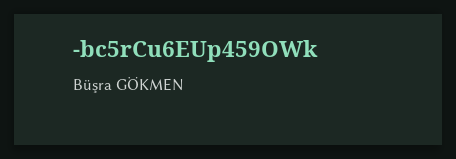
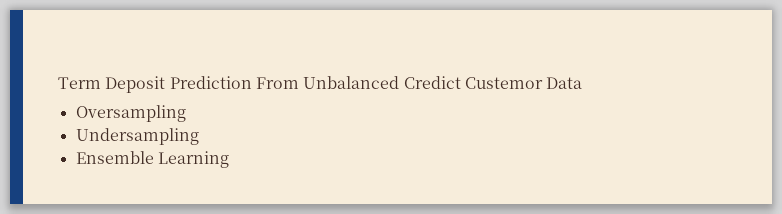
[73,40,318,62] [73,77,184,93] -bc5rCu6EUp459OWk // Büşra GÖKMEN -> [58,76,583,93] [75,105,186,122] [75,128,199,145] [75,151,229,168] Term Deposit Prediction From Unbalanced Credict Custemor Data // Oversampling // Undersampling // Ensemble Learning

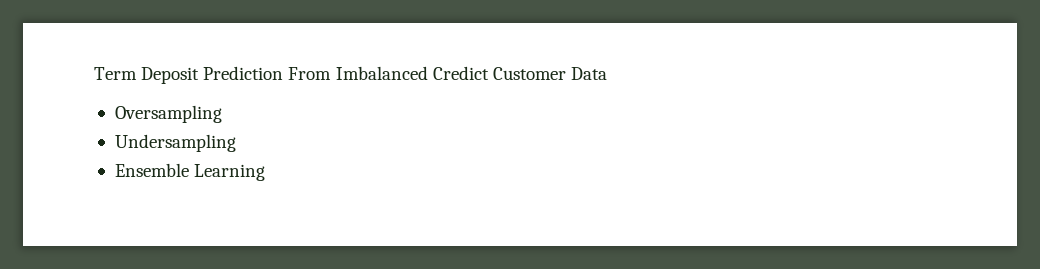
[303,76,543,89] Unbalanced Credict Custemor -> [335,66,566,80] Imbalanced Credict Customer

